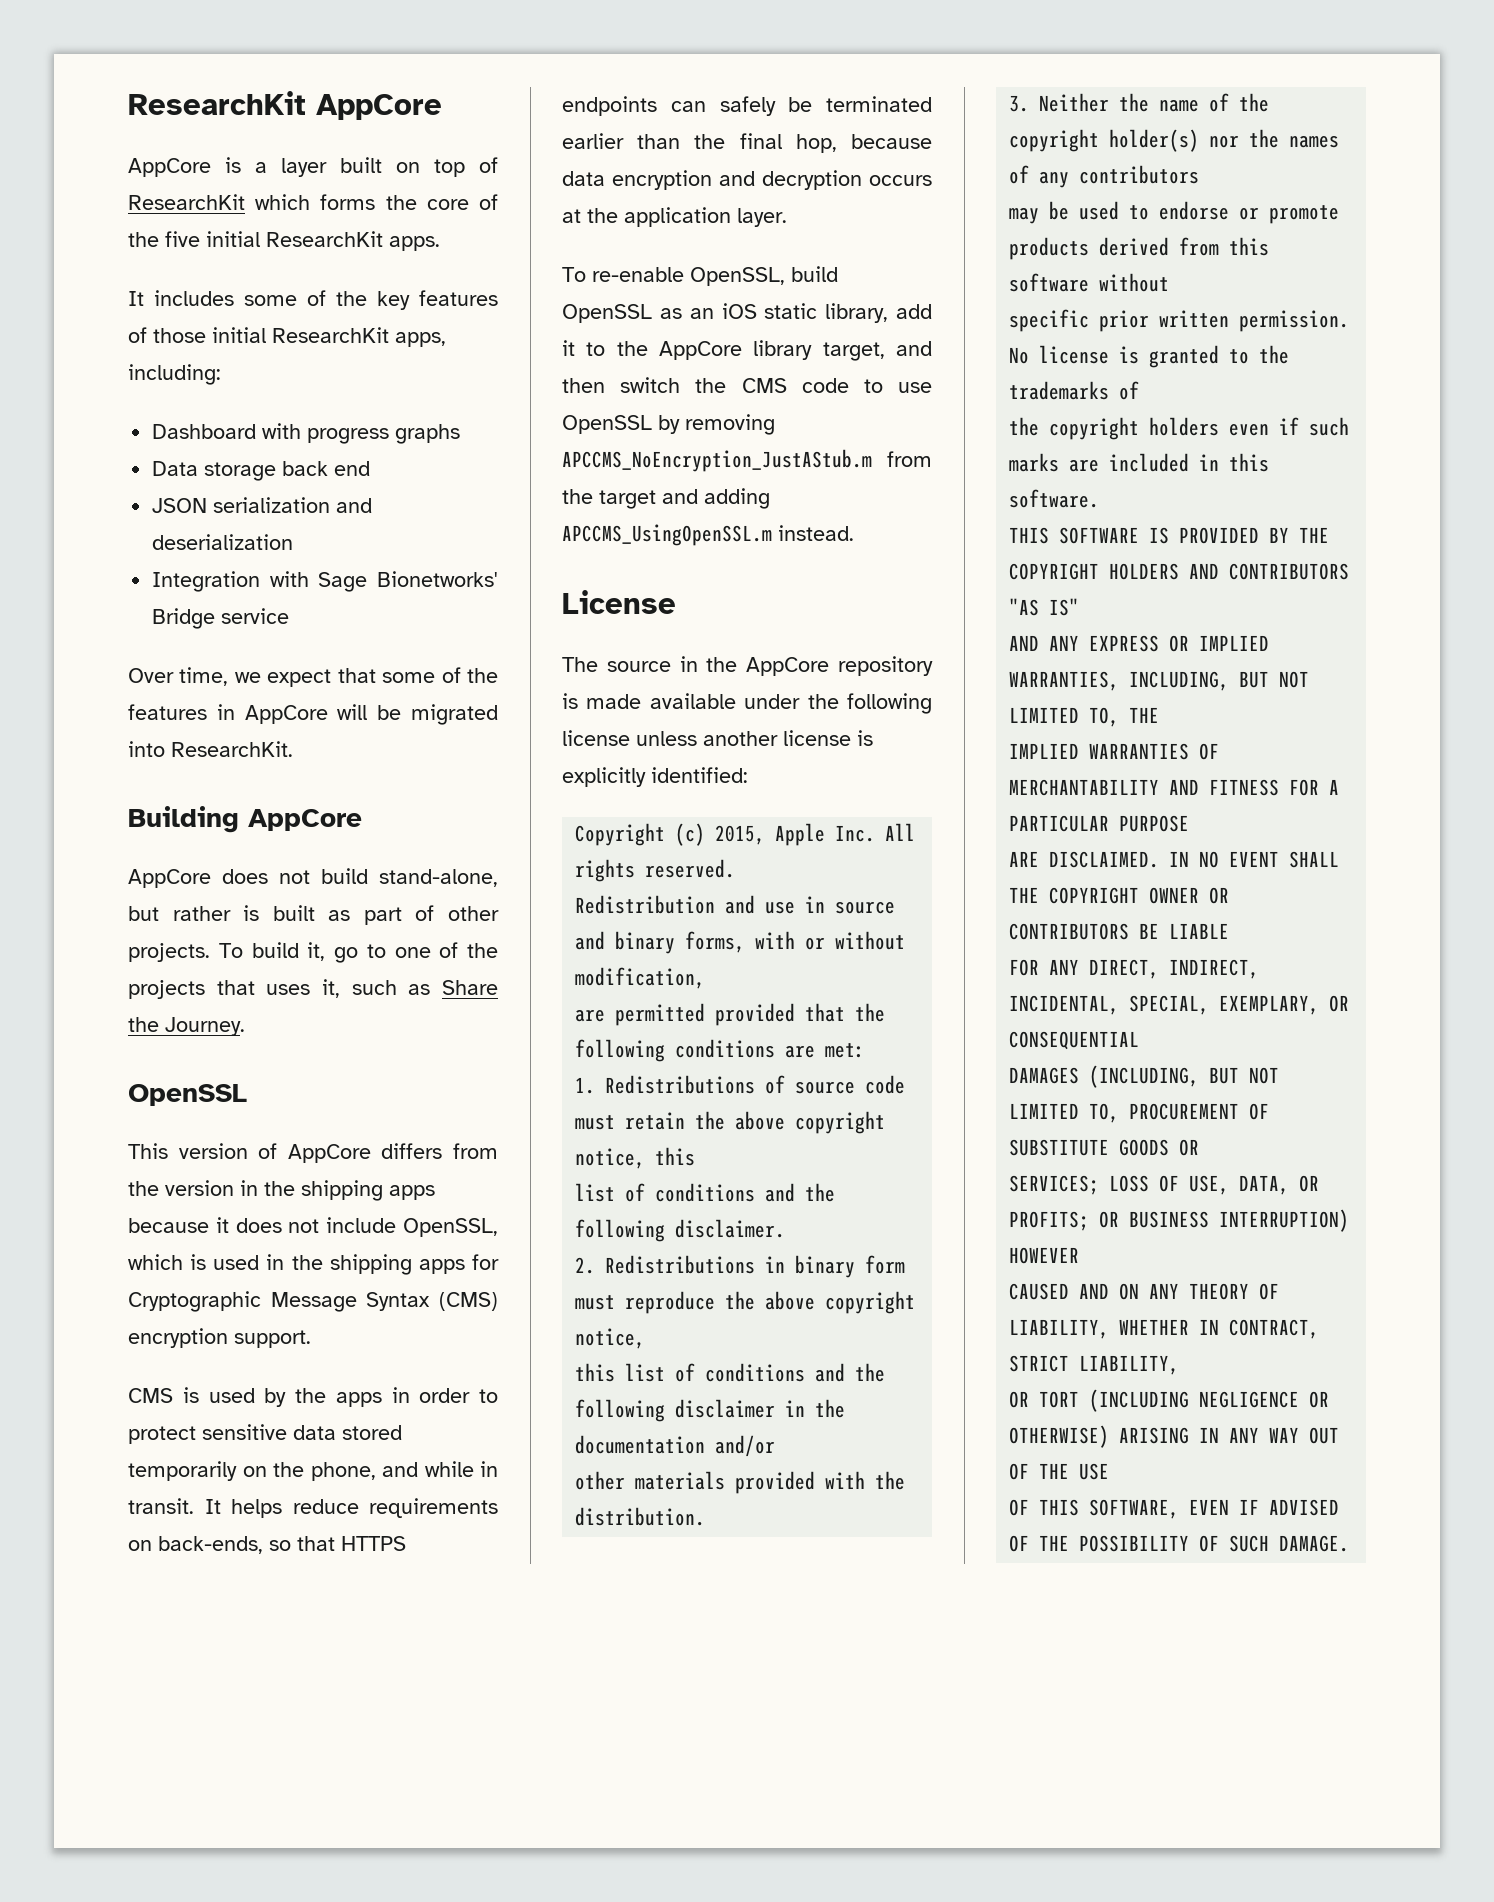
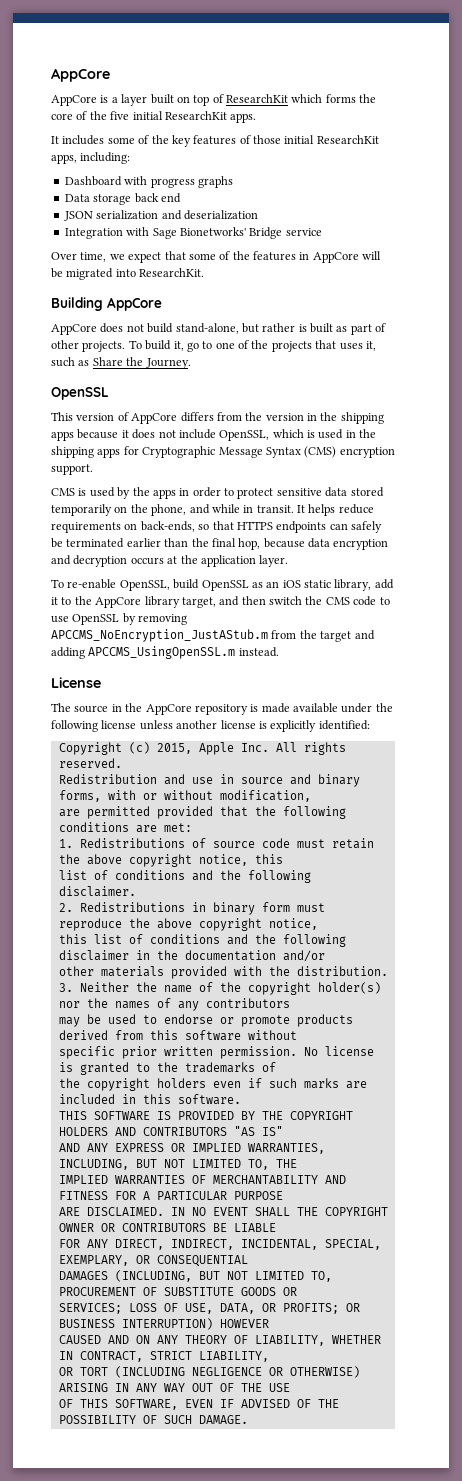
[128,91,306,115] ResearchKit -> (51, 75) none

